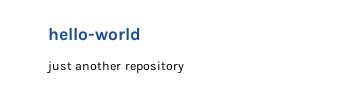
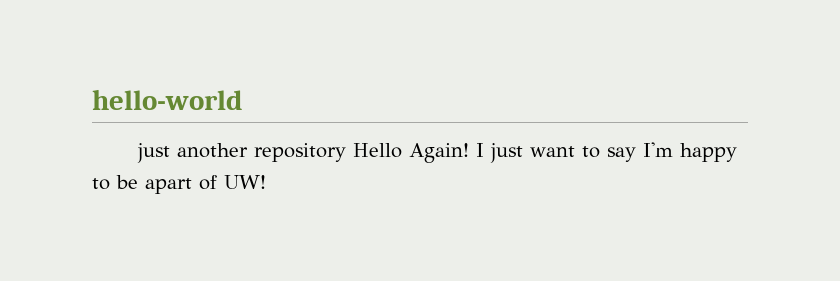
(184, 67) none -> [352,142,737,163] [92,175,266,194] Hello Again! I just want to say I'm happy to be apart of UW!

